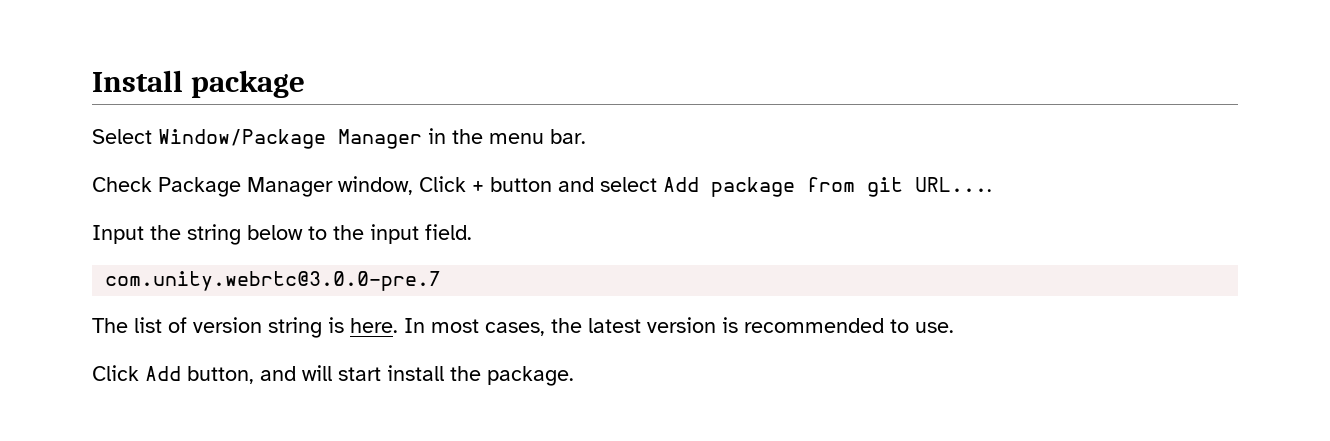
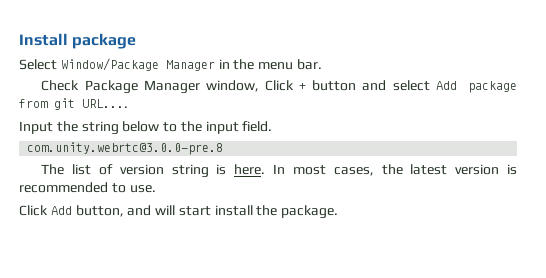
[105,271,442,291] com.unity.webrtc@3.0.0-pre.7 -> [27,142,224,155] com.unity.webrtc@3.0.0-pre.8

